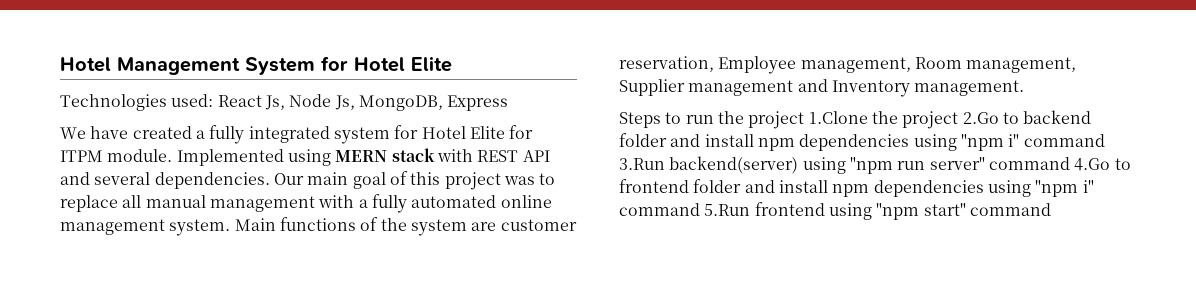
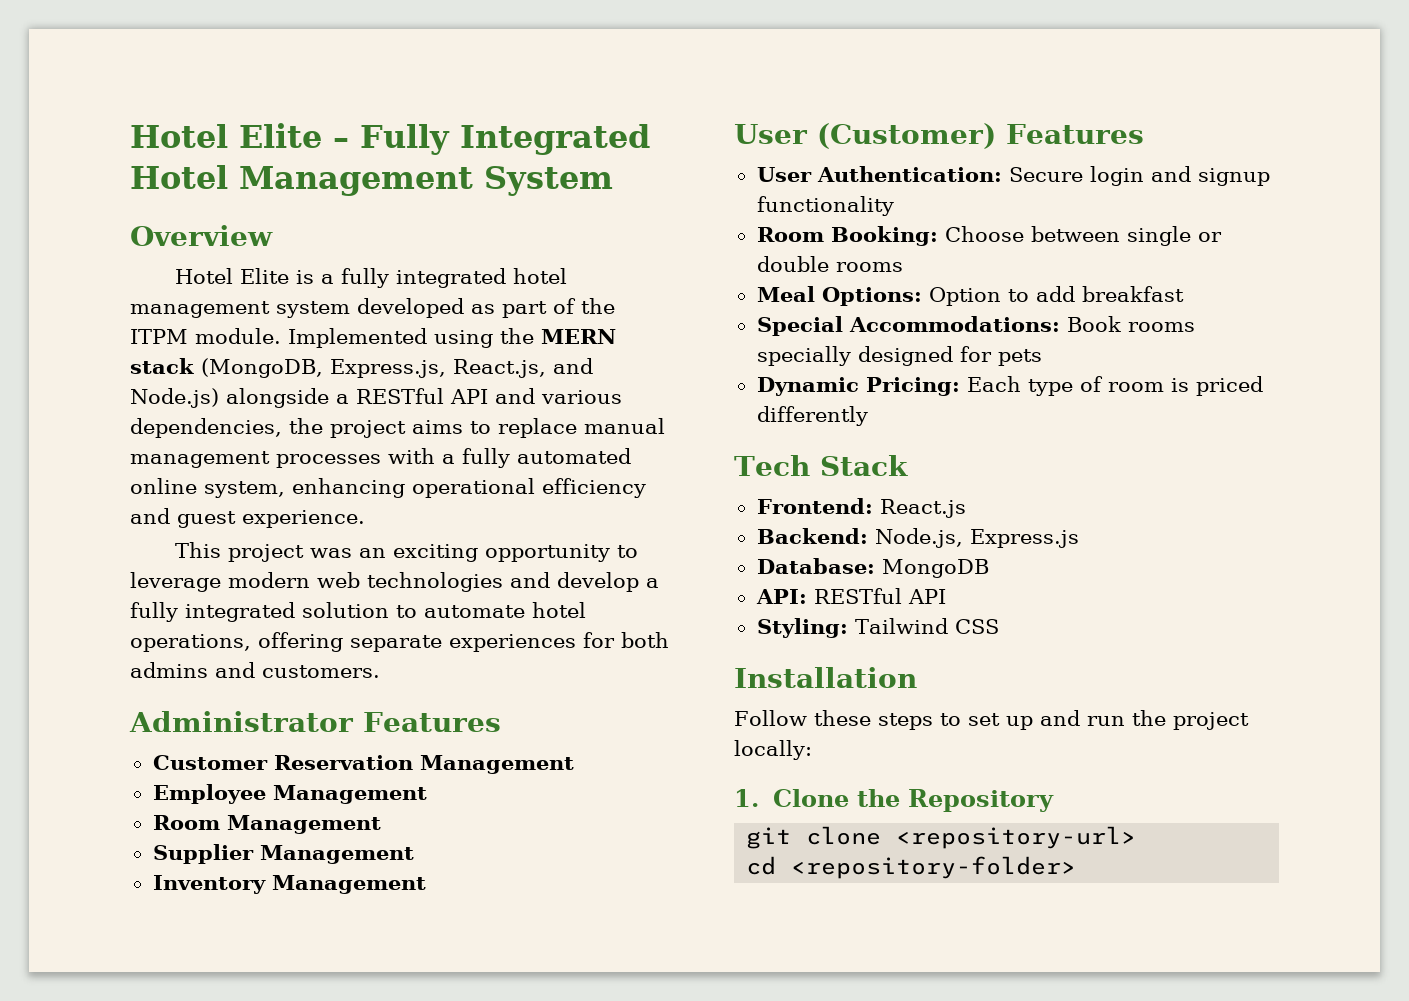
[60,57,111,72] Hotel -> [130,123,650,155] [130,165,228,189] Hotel Elite – Fully Integrated Hotel
[321,56,452,72] [60,94,509,111] [60,125,534,144] for Hotel Elite // Technologies used: React Js, Node Js, MongoDB, Express // We have created a fully integrated system for Hotel Elite for -> [130,225,273,246] [174,268,567,288] [130,298,615,318] // Overview // Hotel Elite is a fully integrated hotel management system developed as part of the
(331, 157) none -> [500,328,534,344] the
[436,149,550,162] [60,171,535,190] with REST API and several dependencies. Our main goal of this project was -> [201,358,593,378] [130,388,622,408] [130,418,463,438] (MongoDB, Express.js, React.js, and Node.js) alongside a RESTful API and various dependencies, the project aims
[122,195,142,208] all -> (577, 428) none
(315, 204) none -> [276,454,381,468] processes
[60,217,577,236] [619,56,1077,74] [619,79,1025,97] [619,110,1092,129] [619,133,1105,151] [619,156,1131,174] [619,179,1094,197] [619,202,1051,220] management system. Main functions of the system are customer reservation, Employee management, Room management, Supplier management and Inventory management. // Steps to run the project 1.Clone the project 2.Go to backend folder and install npm dependencies using "npm i" command 3.Run backend(server) using "npm run server" command 4.Go to frontend folder and install npm dependencies using "npm i" command 5.Run frontend using "npm start" command -> [204,478,646,498] [130,508,365,528] [174,542,638,562] [130,572,659,592] [130,602,586,622] [130,632,669,652] [130,662,380,678] [129,711,501,732] [152,755,574,774] [152,784,427,804] [152,815,381,834] [152,844,414,864] [152,875,426,894] [734,123,1144,149] [756,166,1270,186] [756,196,894,216] [756,226,1222,246] [756,256,903,272] [756,286,1184,306] [756,316,1195,336] [756,346,1042,366] [756,376,1263,396] [756,406,868,426] [734,455,908,476] [756,498,966,518] [756,528,1079,548] [756,558,989,578] [755,588,946,604] [756,618,999,638] [734,667,917,688] [734,710,1249,730] [734,740,812,760] [734,789,1055,812] [746,826,1137,849] [746,856,1077,879] system, enhancing operational efficiency and guest experience. // This project was an exciting opportunity to leverage modern web technologies and develop a fully integrated solution to automate hotel operations, offering separate experiences for both admins and customers. // Administrator Features // Customer Reservation Management // Employee Management // Room Management // Supplier Management // Inventory Management // User (Customer) Features // User Authentication: Secure login and signup functionality // Room Booking: Choose between single or double rooms // Meal Options: Option to add breakfast // Special Accommodations: Book rooms specially designed for pets // Dynamic Pricing: Each type of room is priced differently // Tech Stack // Frontend: React.js // Backend: Node.js, Express.js // Database: MongoDB // API: RESTful API // Styling: Tailwind CSS // Installation // Follow these steps to set up and run the project locally: // 1. Clone the Repository // git clone <repository-url> // cd <repository-folder>

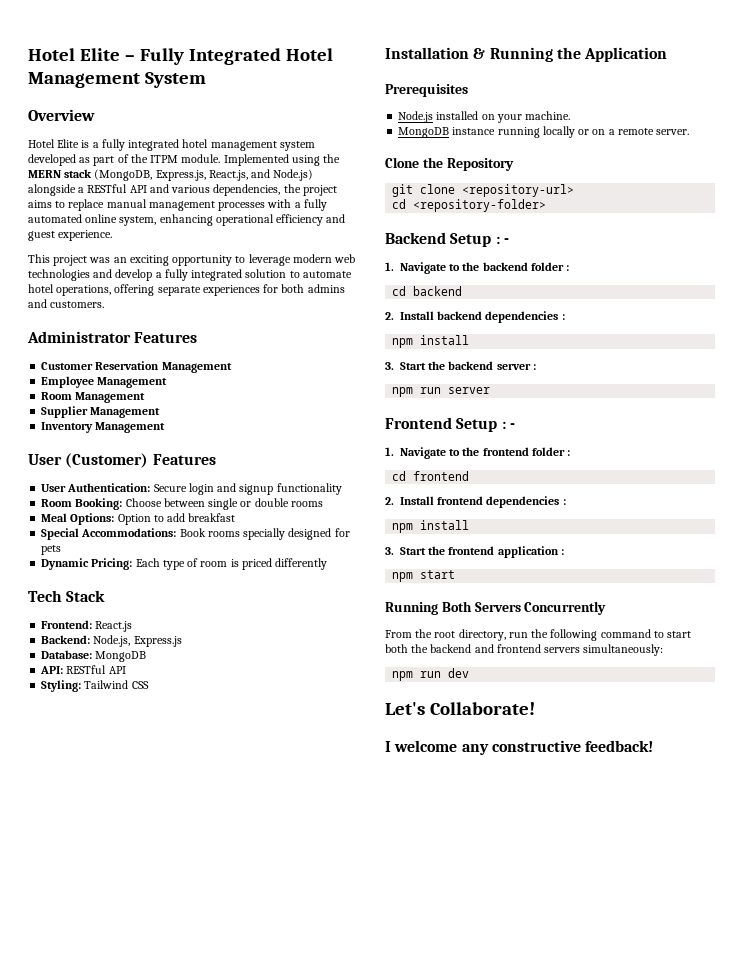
[734,710,1249,730] [734,740,812,760] [734,789,759,807] // Follow these steps to set up and run the project locally: // 1. -> [473,47,668,62] [385,84,468,97] [398,111,571,123] [398,126,690,138] & Running the Application // Prerequisites // Node.js installed on your machine. // MongoDB instance running locally or on a remote server. //
(1077, 867) none -> [385,232,509,247] [385,262,570,274] [392,286,463,296] [385,311,565,323] [392,335,470,348] [385,361,536,370] [392,387,491,397] [385,417,515,432] [385,447,571,459] [392,471,470,481] [385,496,566,508] [392,520,470,533] [385,546,564,558] [392,570,456,582] [385,601,607,615] [385,629,692,641] [385,644,664,656] [392,668,470,681] [385,702,535,715] [385,740,654,755] // Backend Setup : - // 1. Navigate to the backend folder : // cd backend // 2. Install backend dependencies : // npm install // 3. Start the backend server : // npm run server // Frontend Setup : - // 1. Navigate to the frontend folder : // cd frontend // 2. Install frontend dependencies : // npm install // 3. Start the frontend application : // npm start // Running Both Servers Concurrently // From the root directory, run the following command to start both the backend and frontend servers simultaneously: // npm run dev // Let's Collaborate! // I welcome any constructive feedback!

